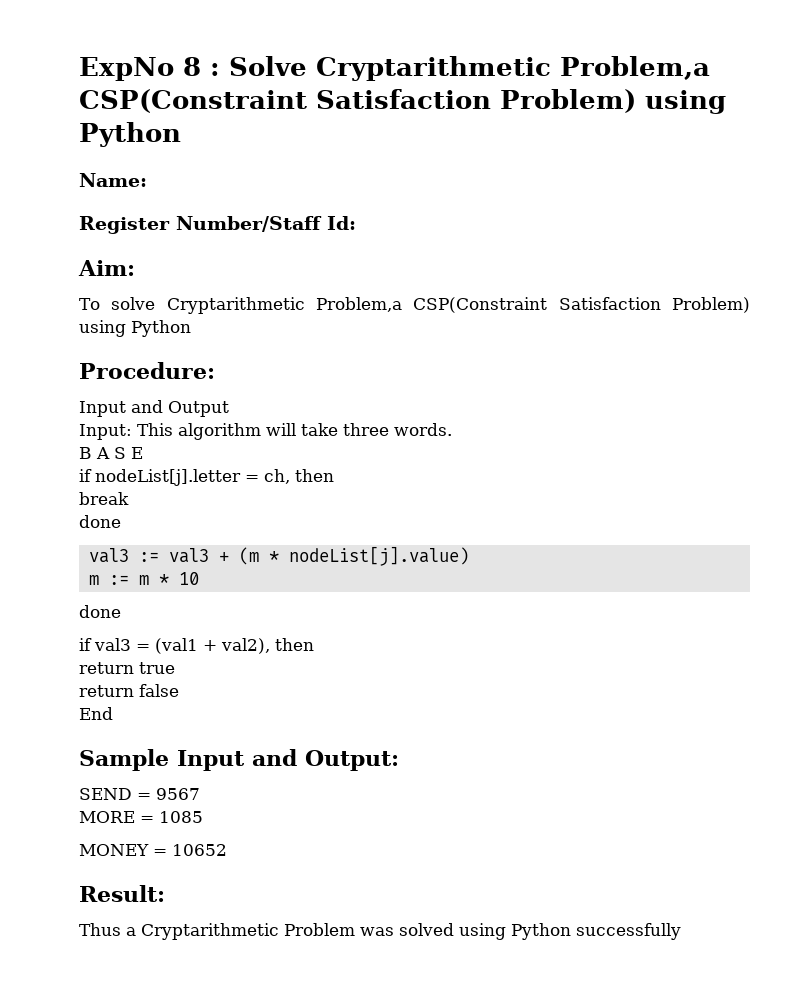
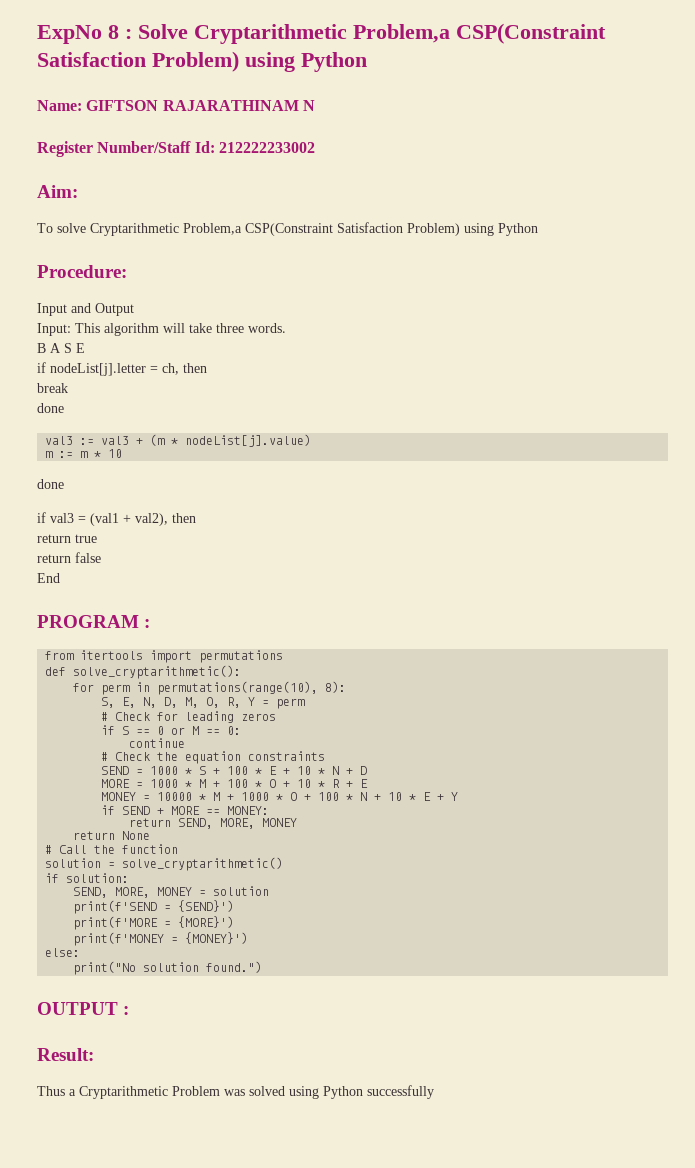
(147, 180) none -> [86,100,315,111] GIFTSON RAJARATHINAM N
(356, 223) none -> [218,142,315,153] 212222233002
[79,749,399,771] [79,788,200,800] [79,811,203,823] [79,844,227,856] Sample Input and Output: // SEND = 9567 // MORE = 1085 // MONEY = 10652 -> [37,615,151,628] [45,650,284,663] [45,665,242,679] [73,681,347,695] [101,697,306,709] [101,711,277,723] [101,725,242,735] [129,738,186,748] [101,751,326,764] [101,766,368,775] [101,779,369,788] [101,792,459,801] [101,805,270,815] [129,818,298,829] [73,831,151,840] [45,844,179,854] [45,857,284,871] [45,873,130,883] [73,886,270,898] [73,900,235,914] [73,916,235,930] [73,932,249,946] [45,948,81,957] [73,961,263,975] [37,1002,130,1015] PROGRAM : // from itertools import permutations // def solve_cryptarithmetic(): // for perm in permutations(range(10), 8): // S, E, N, D, M, O, R, Y = perm // # Check for leading zeros // if S == 0 or M == 0: // continue // # Check the equation constraints // SEND = 1000 * S + 100 * E + 10 * N + D // MORE = 1000 * M + 100 * O + 10 * R + E // MONEY = 10000 * M + 1000 * O + 100 * N + 10 * E + Y // if SEND + MORE == MONEY: // return SEND, MORE, MONEY // return None // # Call the function // solution = solve_cryptarithmetic() // if solution: // SEND, MORE, MONEY = solution // print(f'SEND = {SEND}') // print(f'MORE = {MORE}') // print(f'MONEY = {MONEY}') // else: // print("No solution found.") // OUTPUT :

